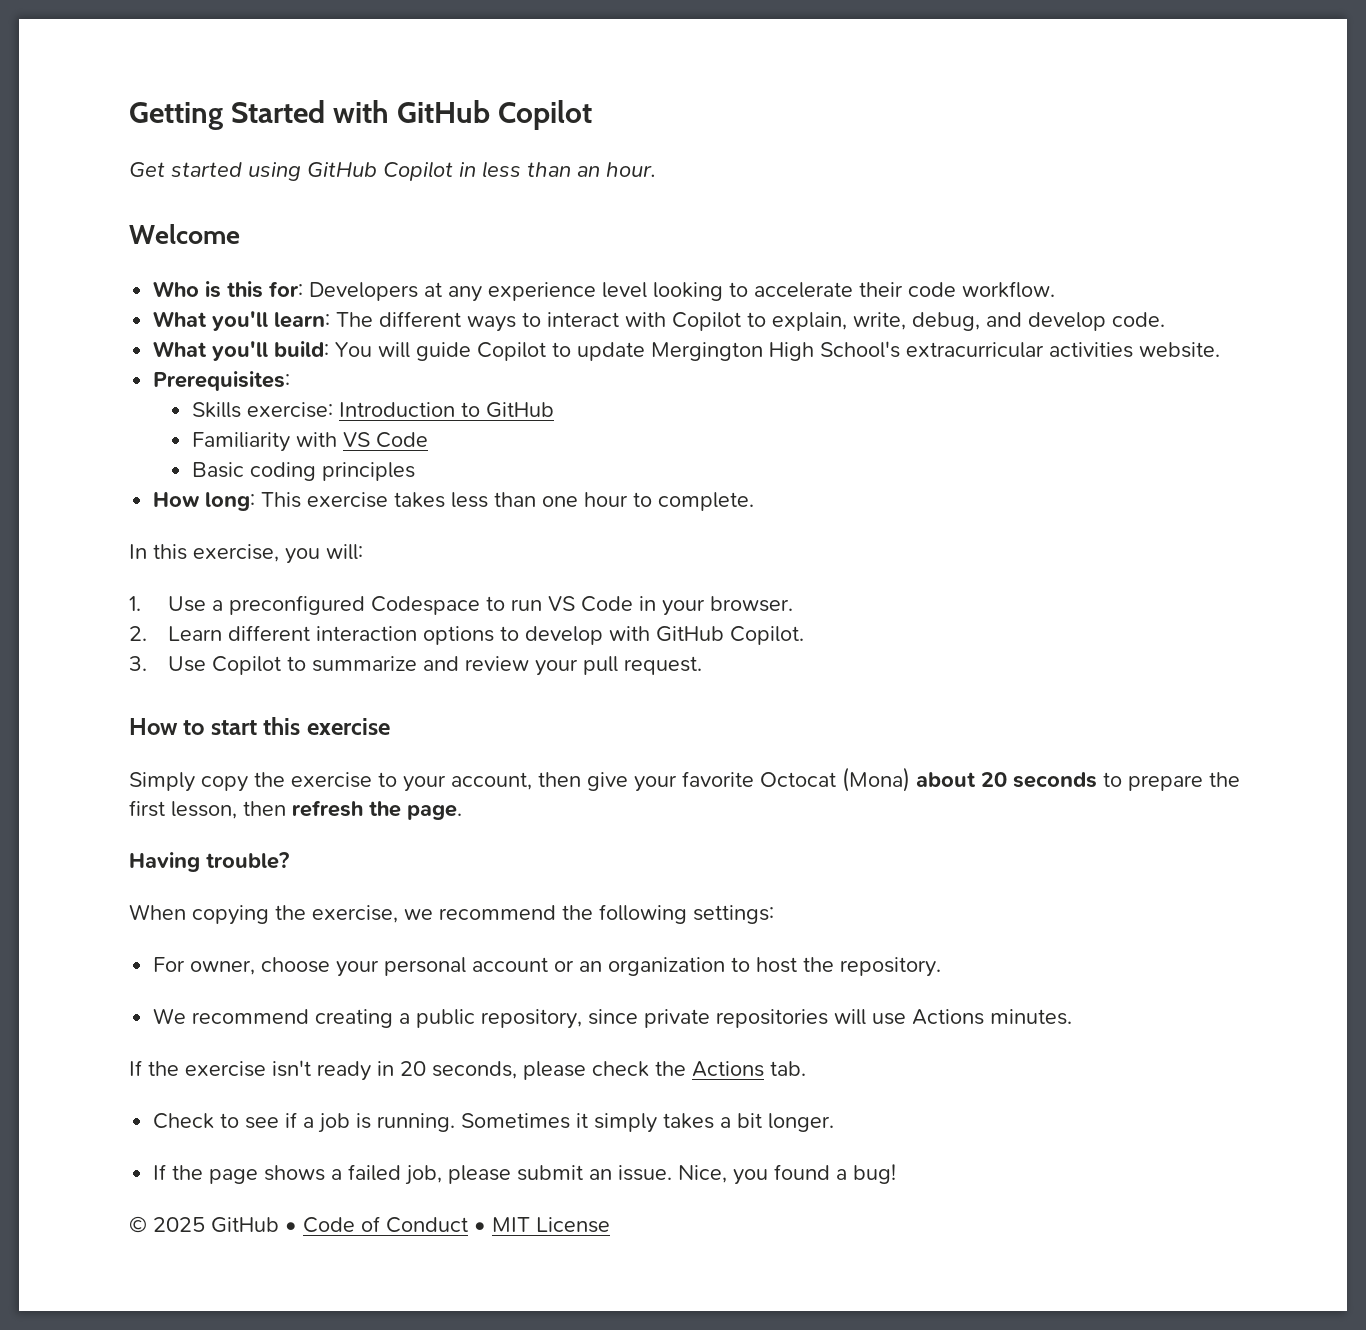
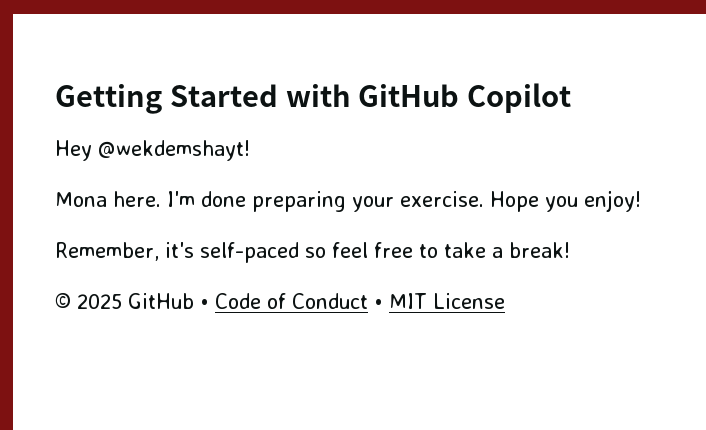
[129,161,656,181] [129,224,240,244] [153,281,1056,302] [153,311,1166,332] [153,341,1221,361] [153,371,291,391] [192,402,555,418] [192,432,429,452] [192,462,416,481] [153,492,755,511] [129,544,363,564] [129,595,793,616] [129,625,804,645] [129,656,702,676] [129,717,390,735] [129,767,1240,792] [129,800,462,820] [129,852,289,872] [129,904,774,925] [153,957,942,977] [153,1008,1073,1029] [129,1060,806,1081] [153,1112,835,1133] [153,1164,897,1185] Get started using GitHub Copilot in less than an hour. // Welcome // Who is this for: Developers at any experience level looking to accelerate their code workflow. // What you'll learn: The different ways to interact with Copilot to explain, write, debug, and develop code. // What you'll build: You will guide Copilot to update Mergington High School's extracurricular activities website. // Prerequisites: // Skills exercise: Introduction to GitHub // Familiarity with VS Code // Basic coding principles // How long: This exercise takes less than one hour to complete. // In this exercise, you will: // 1. Use a preconfigured Codespace to run VS Code in your browser. // 2. Learn different interaction options to develop with GitHub Copilot. // 3. Use Copilot to summarize and review your pull request. // How to start this exercise // Simply copy the exercise to your account, then give your favorite Octocat (Mona) about 20 seconds to prepare the first lesson, then refresh the page. // Having trouble? // When copying the exercise, we recommend the following settings: // For owner, choose your personal account or an organization to host the repository. // We recommend creating a public repository, since private repositories will use Actions minutes. // If the exercise isn't ready in 20 seconds, please check the Actions tab. // Check to see if a job is running. Sometimes it simply takes a bit longer. // If the page shows a failed job, please submit an issue. Nice, you found a bug! -> [55,140,250,161] [55,190,641,212] [55,242,570,263] Hey @wekdemshayt! // Mona here. I'm done preparing your exercise. Hope you enjoy! // Remember, it's self-paced so feel free to take a break!

